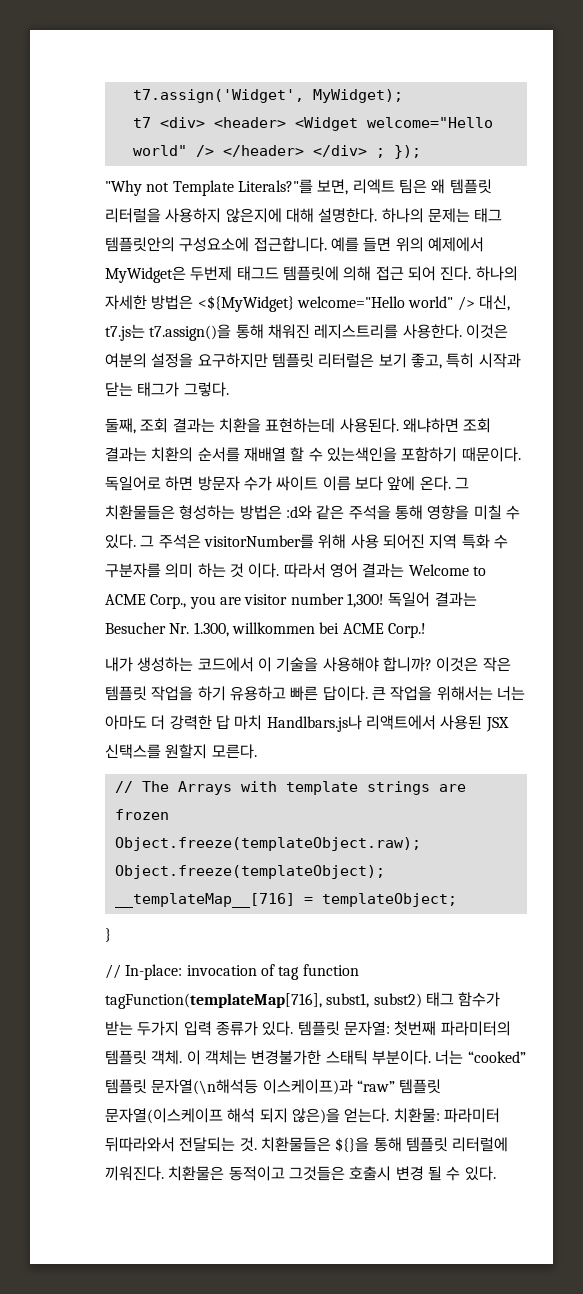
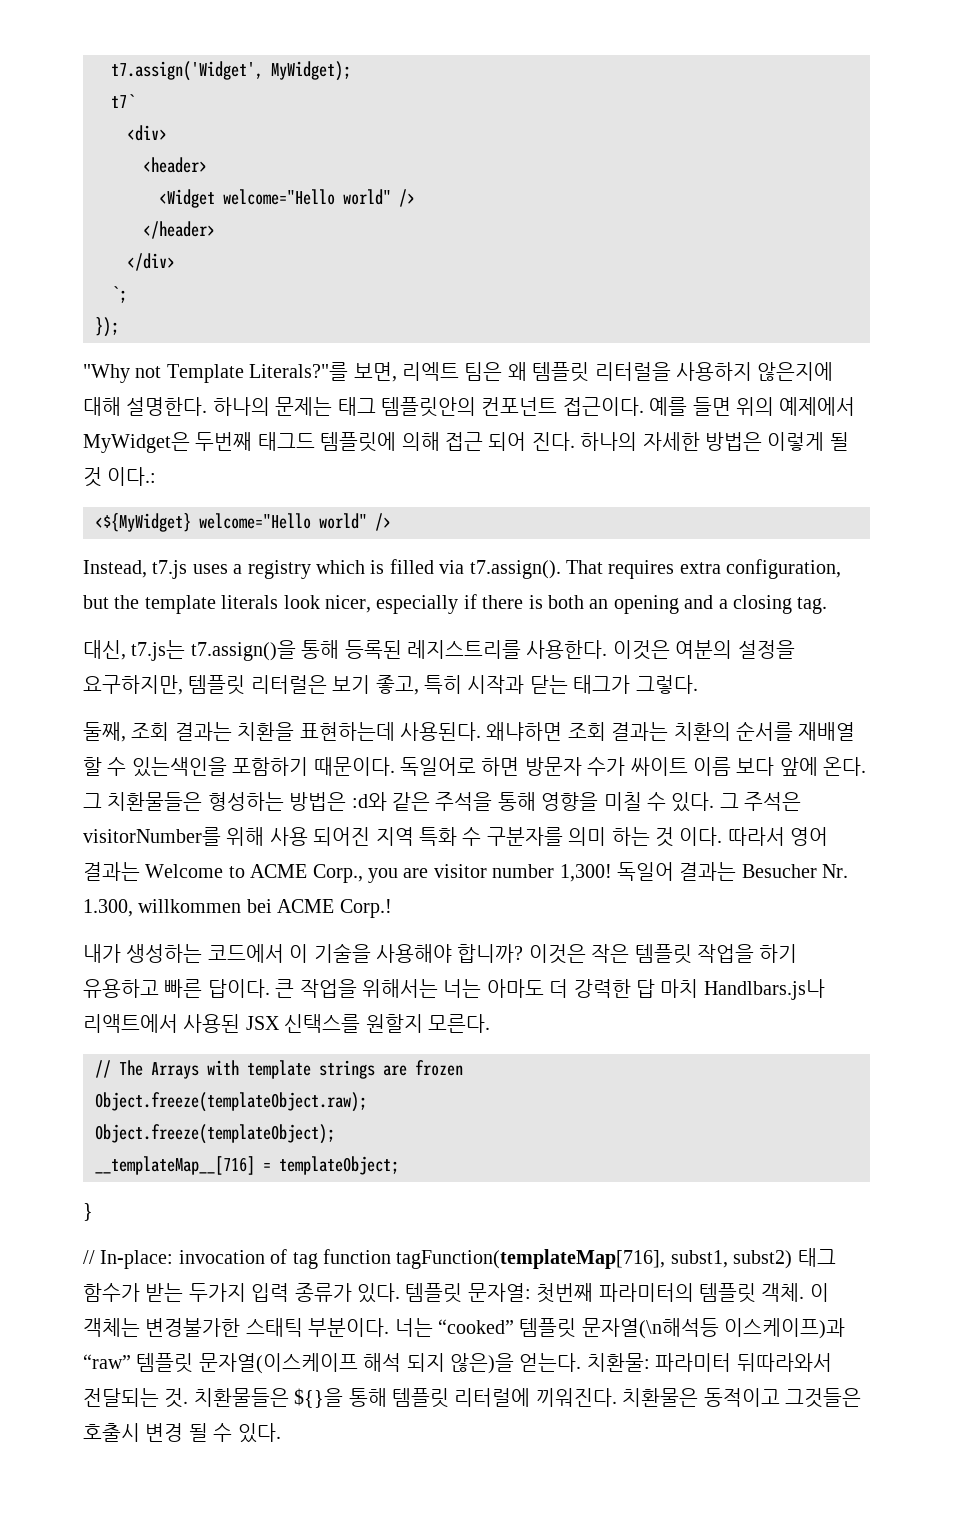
[132,117,151,128] t7 -> [111,94,135,108] t7` //
(205, 122) none -> (167, 133) //
(286, 122) none -> (207, 165) //
(214, 151) none -> (415, 198) //
(304, 151) none -> (215, 230) //
[375,148,385,158] ; -> [111,286,127,303] // `; //
[179,237,327,252] 구성요소에 접근합니다. -> [481,397,644,416] 컨포넌트 접근이다.
[190,266,233,281] 두번제 -> [195,432,253,451] 두번째
(194, 302) none -> [767,432,849,451] [83,467,157,487] 이렇게 될 것 이다.: //
(475, 303) none -> [83,559,842,579] [83,594,828,614] // Instead, t7.js uses a registry which is filled via t7.assign(). That requires extra configuration, but the template literals look nicer, especially if there is both an opening and a closing tag. //
[267,324,310,339] 채워진 -> [344,640,402,659] 등록된
[197,353,268,368] 요구하지만 -> [83,675,183,695] 요구하지만,

